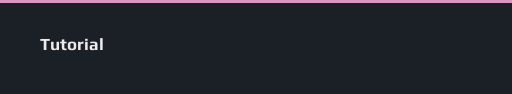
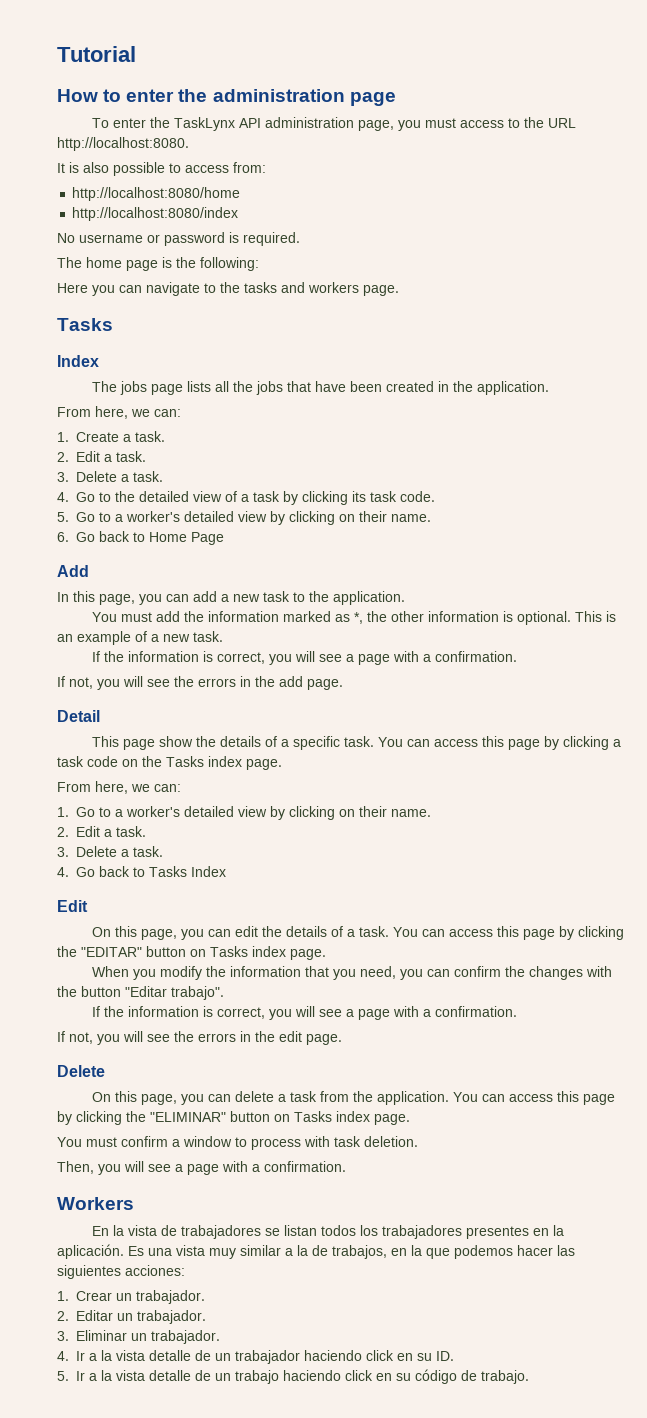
(104, 44) none -> [57,89,396,106] [91,117,576,131] [57,137,189,151] [57,162,266,176] [72,187,241,201] [72,207,239,221] [57,232,300,246] [57,257,259,271] [57,282,399,296] [57,318,113,331] [57,355,99,367] [91,381,549,395] [57,406,181,419] [57,431,166,442] [57,451,147,462] [57,471,164,482] [57,491,436,505] [57,511,432,525] [57,531,225,545] [57,565,89,577] [57,591,405,605] [91,611,616,625] [57,631,223,645] [91,651,517,665] [57,676,343,690] [57,710,100,722] [91,736,621,750] [57,756,282,770] [57,781,181,794] [57,806,432,820] [57,826,147,837] [57,846,164,857] [57,866,227,877] [57,900,88,912] [91,926,624,940] [57,946,326,960] [91,966,612,980] [57,986,224,1000] [91,1006,517,1020] [57,1031,342,1045] [57,1065,105,1077] [91,1091,615,1105] [57,1111,410,1125] [57,1136,418,1150] [57,1161,346,1175] [57,1197,134,1210] [91,1225,564,1239] [57,1244,575,1259] [57,1265,185,1279] [57,1290,206,1304] [57,1310,207,1324] [57,1330,221,1344] [57,1350,455,1364] [57,1369,530,1384] // How to enter the administration page // To enter the TaskLynx API administration page, you must access to the URL http://localhost:8080. // It is also possible to access from: // http://localhost:8080/home // http://localhost:8080/index // No username or password is required. // The home page is the following: // Here you can navigate to the tasks and workers page. // Tasks // Index // The jobs page lists all the jobs that have been created in the application. // From here, we can: // 1. Create a task. // 2. Edit a task. // 3. Delete a task. // 4. Go to the detailed view of a task by clicking its task code. // 5. Go to a worker's detailed view by clicking on their name. // 6. Go back to Home Page // Add // In this page, you can add a new task to the application. // You must add the information marked as *, the other information is optional. This is an example of a new task. // If the information is correct, you will see a page with a confirmation. // If not, you will see the errors in the add page. // Detail // This page show the details of a specific task. You can access this page by clicking a task code on the Tasks index page. // From here, we can: // 1. Go to a worker's detailed view by clicking on their name. // 2. Edit a task. // 3. Delete a task. // 4. Go back to Tasks Index // Edit // On this page, you can edit the details of a task. You can access this page by clicking the "EDITAR" button on Tasks index page. // When you modify the information that you need, you can confirm the changes with the button "Editar trabajo". // If the information is correct, you will see a page with a confirmation. // If not, you will see the errors in the edit page. // Delete // On this page, you can delete a task from the application. You can access this page by clicking the "ELIMINAR" button on Tasks index page. // You must confirm a window to process with task deletion. // Then, you will see a page with a confirmation. // Workers // En la vista de trabajadores se listan todos los trabajadores presentes en la aplicación. Es una vista muy similar a la de trabajos, en la que podemos hacer las siguientes acciones: // 1. Crear un trabajador. // 2. Editar un trabajador. // 3. Eliminar un trabajador. // 4. Ir a la vista detalle de un trabajador haciendo click en su ID. // 5. Ir a la vista detalle de un trabajo haciendo click en su código de trabajo.

